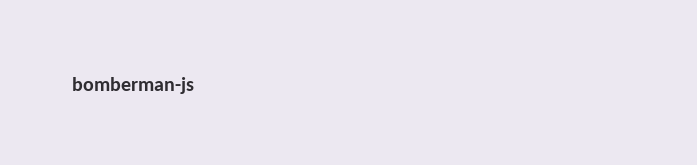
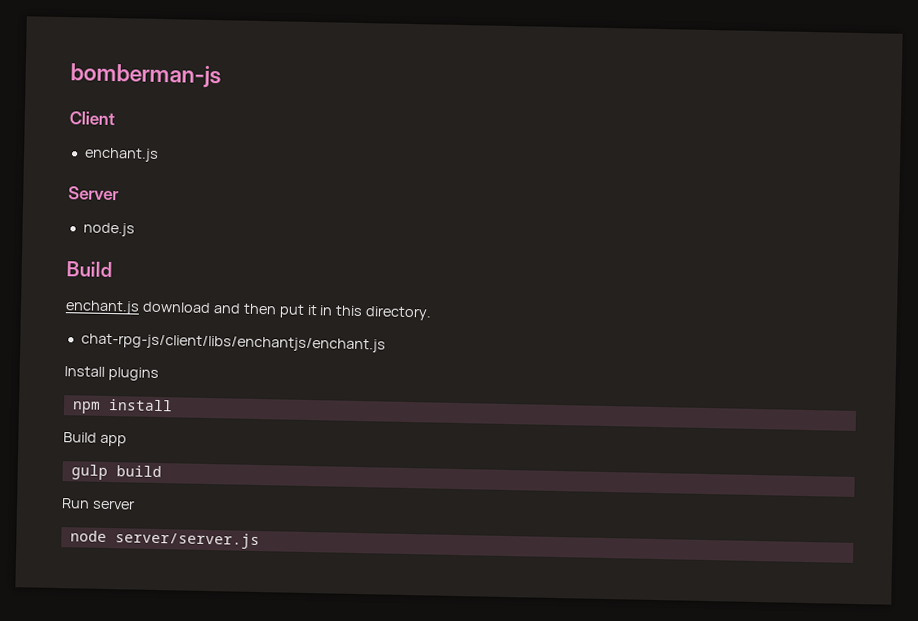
(194, 85) none -> [69,111,115,126] [83,147,159,162] [68,186,119,201] [82,222,135,237] [66,261,112,278] [65,300,433,321] [80,333,386,353] [64,366,159,381] [71,398,173,414] [63,432,127,447] [70,464,162,480] [61,498,135,510] [69,530,260,550] // Client // enchant.js // Server // node.js // Build // enchant.js download and then put it in this directory. // chat-rpg-js/client/libs/enchantjs/enchant.js // Install plugins // npm install // Build app // gulp build // Run server // node server/server.js

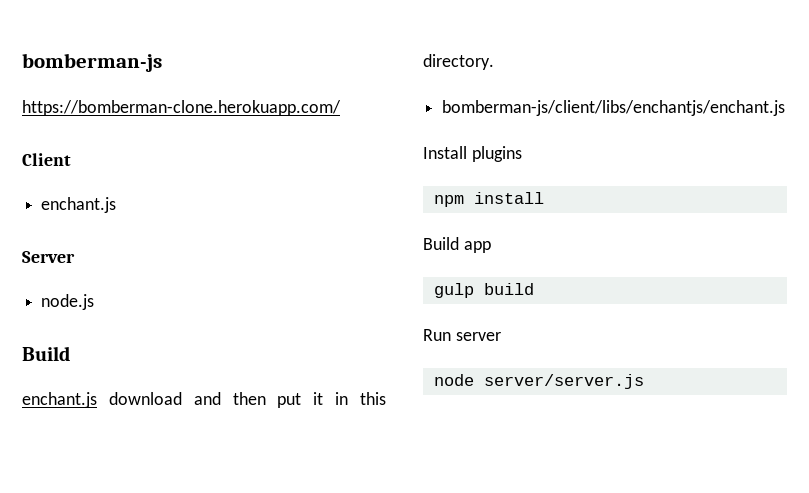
(221, 76) none -> [22,100,341,116] // https://bomberman-clone.herokuapp.com/
[80,333,386,353] chat-rpg-js/client/libs/enchantjs/enchant.js -> [442,100,786,116] bomberman-js/client/libs/enchantjs/enchant.js

